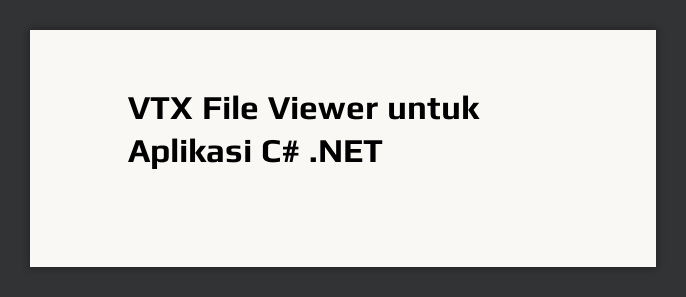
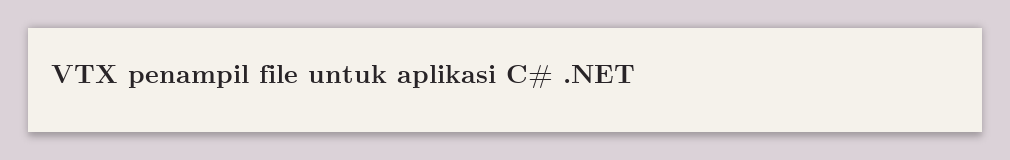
[202,95,481,120] [128,138,252,169] File Viewer untuk Aplikasi -> [128,65,496,88] penampil file untuk aplikasi

